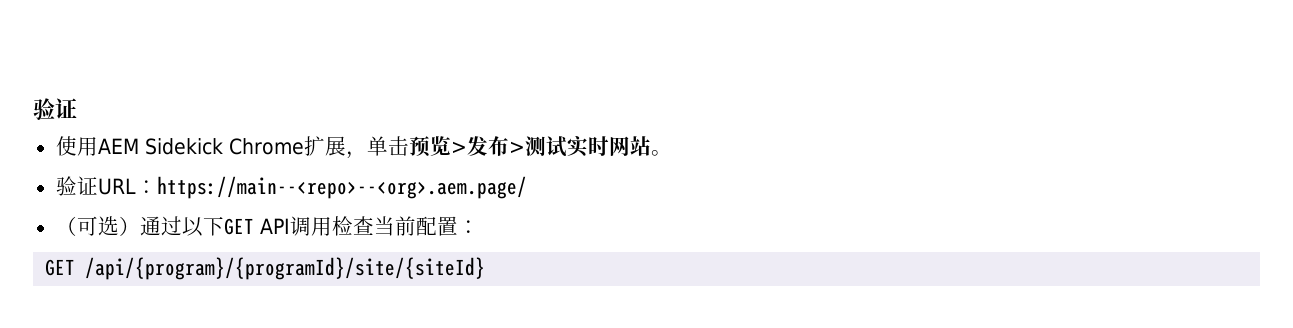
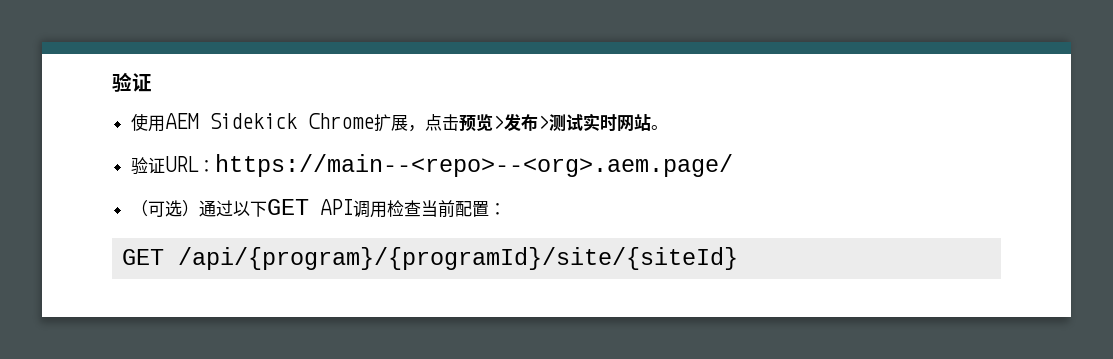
[366,136,388,156] 单 -> [424,114,442,131] 点

